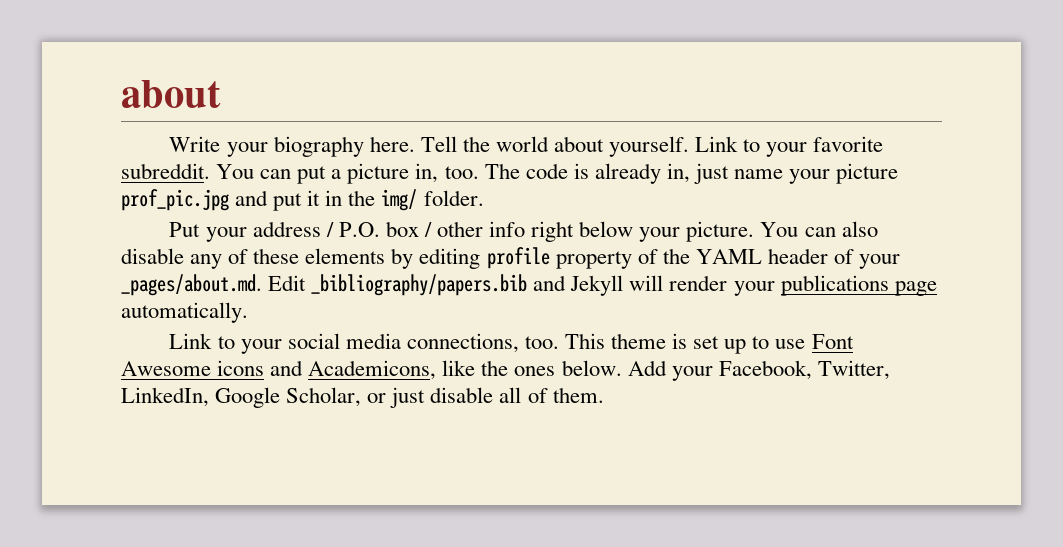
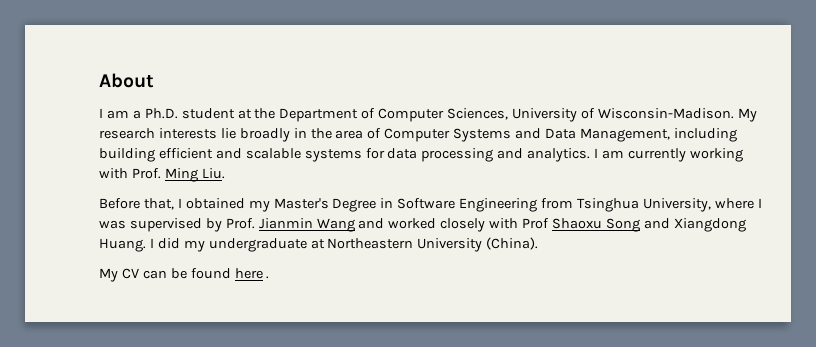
[121,80,221,108] [169,136,884,157] [121,163,899,184] [121,189,484,211] [169,221,878,242] [121,247,901,269] [121,274,937,296] [121,302,248,323] [169,333,854,354] [121,360,890,381] [121,387,604,408] about // Write your biography here. Tell the world about yourself. Link to your favorite subreddit. You can put a picture in, too. The code is already in, just name your picture prof_pic.jpg and put it in the img/ folder. // Put your address / P.O. box / other info right below your picture. You can also disable any of these elements by editing profile property of the YAML header of your _pages/about.md. Edit _bibliography/papers.bib and Jekyll will render your publications page automatically. // Link to your social media connections, too. This theme is set up to use Font Awesome icons and Academicons, like the ones below. Add your Facebook, Twitter, LinkedIn, Google Scholar, or just disable all of them. -> [99,73,154,88] [99,108,757,122] [99,128,737,142] [99,148,743,162] [99,168,225,182] [99,198,762,212] [99,218,746,232] [99,237,539,252] [99,268,270,282] About // I am a Ph.D. student at the Department of Computer Sciences, University of Wisconsin-Madison. My research interests lie broadly in the area of Computer Systems and Data Management, including building efficient and scalable systems for data processing and analytics. I am currently working with Prof. Ming Liu. // Before that, I obtained my Master's Degree in Software Engineering from Tsinghua University, where I was supervised by Prof. Jianmin Wang and worked closely with Prof Shaoxu Song and Xiangdong Huang. I did my undergraduate at Northeastern University (China). // My CV can be found here .

